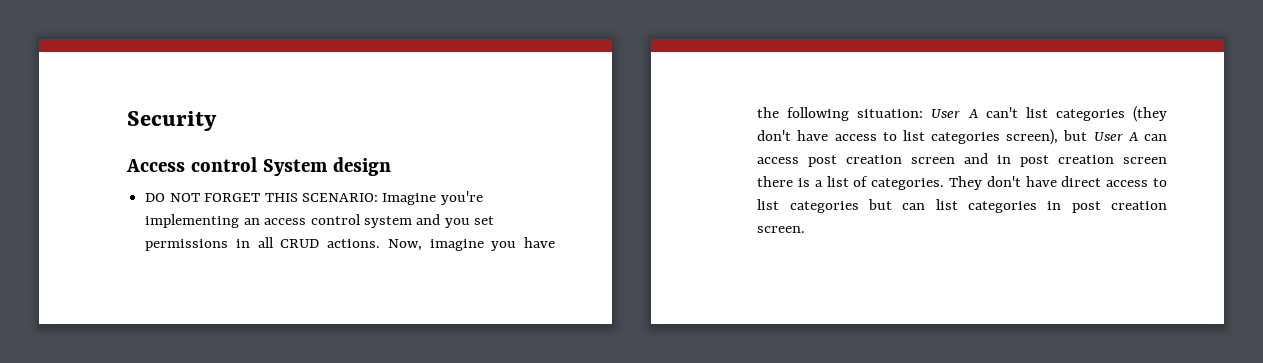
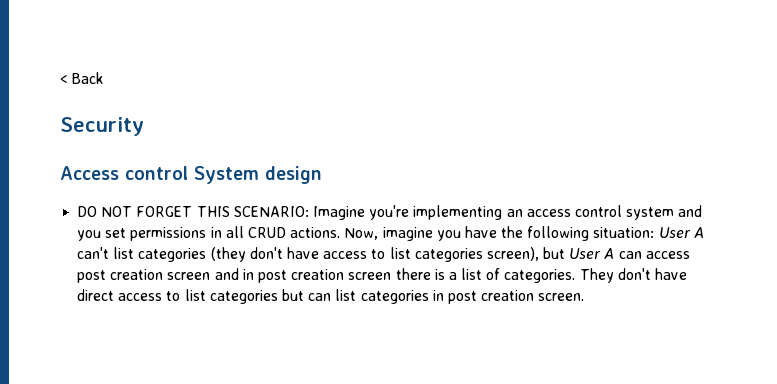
(127, 121) none -> [60,72,105,84] < Back //

